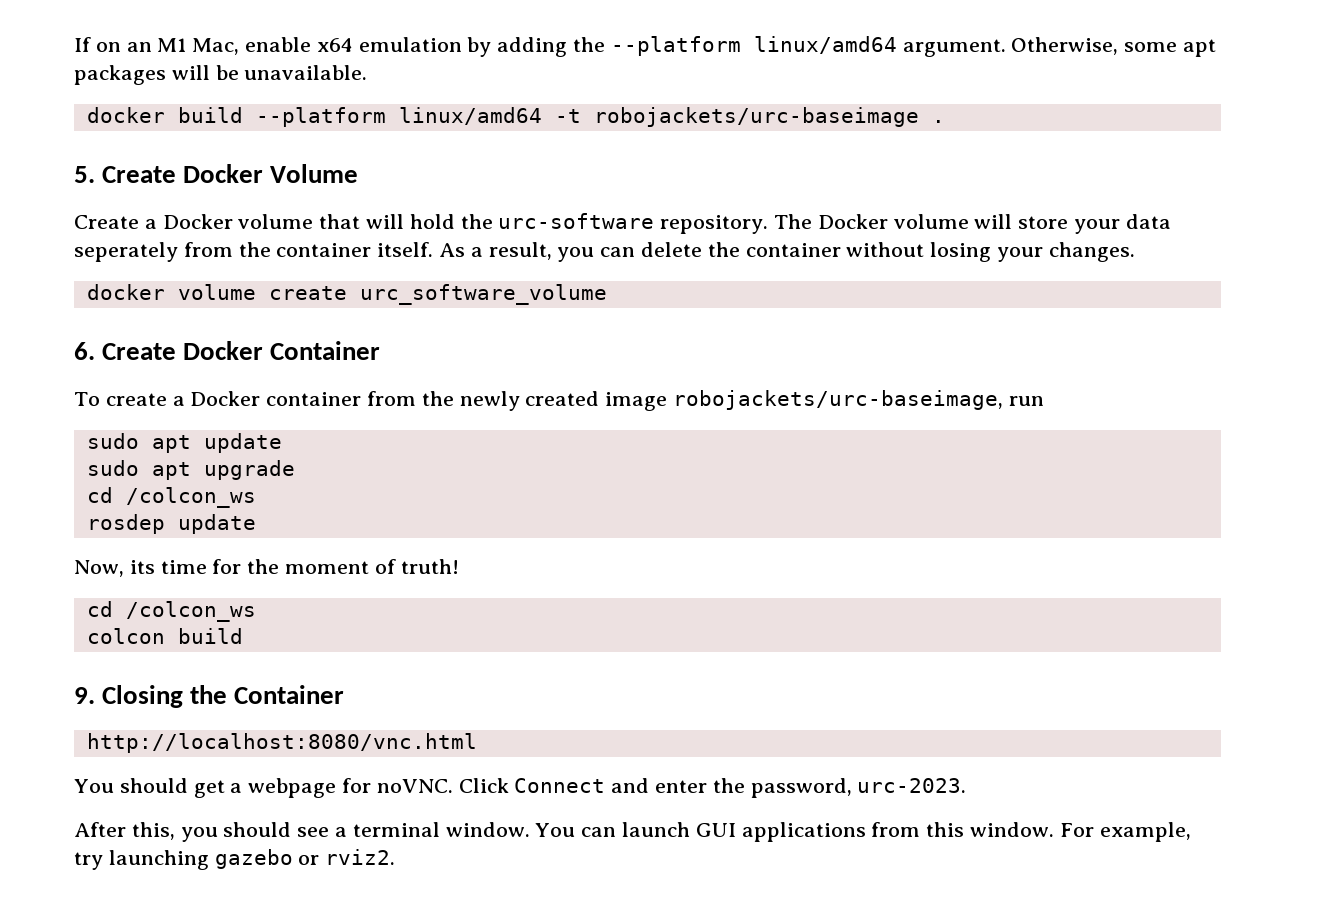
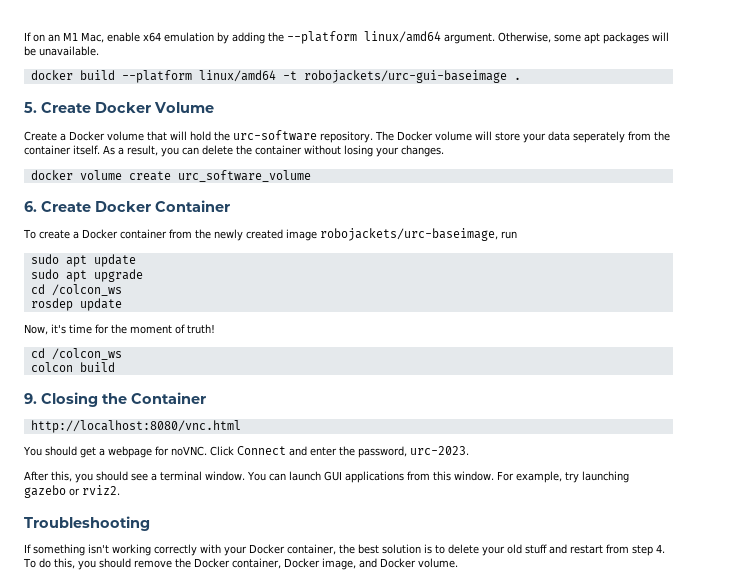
[593,107,919,127] robojackets/urc-baseimage -> [303,70,507,83] robojackets/urc-gui-baseimage
[129,560,155,574] its -> [51,324,66,334] it's
(396, 857) none -> [24,516,150,531] [24,544,665,556] [23,558,458,570] // Troubleshooting // If something isn't working correctly with your Docker container, the best solution is to delete your old stuff and restart from step 4. To do this, you should remove the Docker container, Docker image, and Docker volume.

